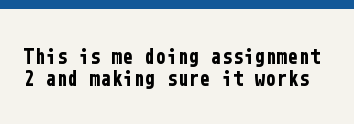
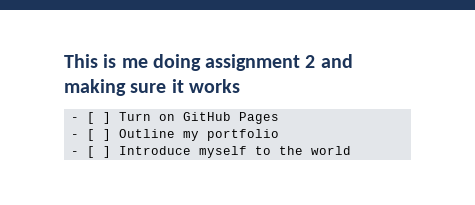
(309, 78) none -> [71,112,280,124] [71,129,280,141] [71,146,352,158] // - [ ] Turn on GitHub Pages // - [ ] Outline my portfolio // - [ ] Introduce myself to the world

